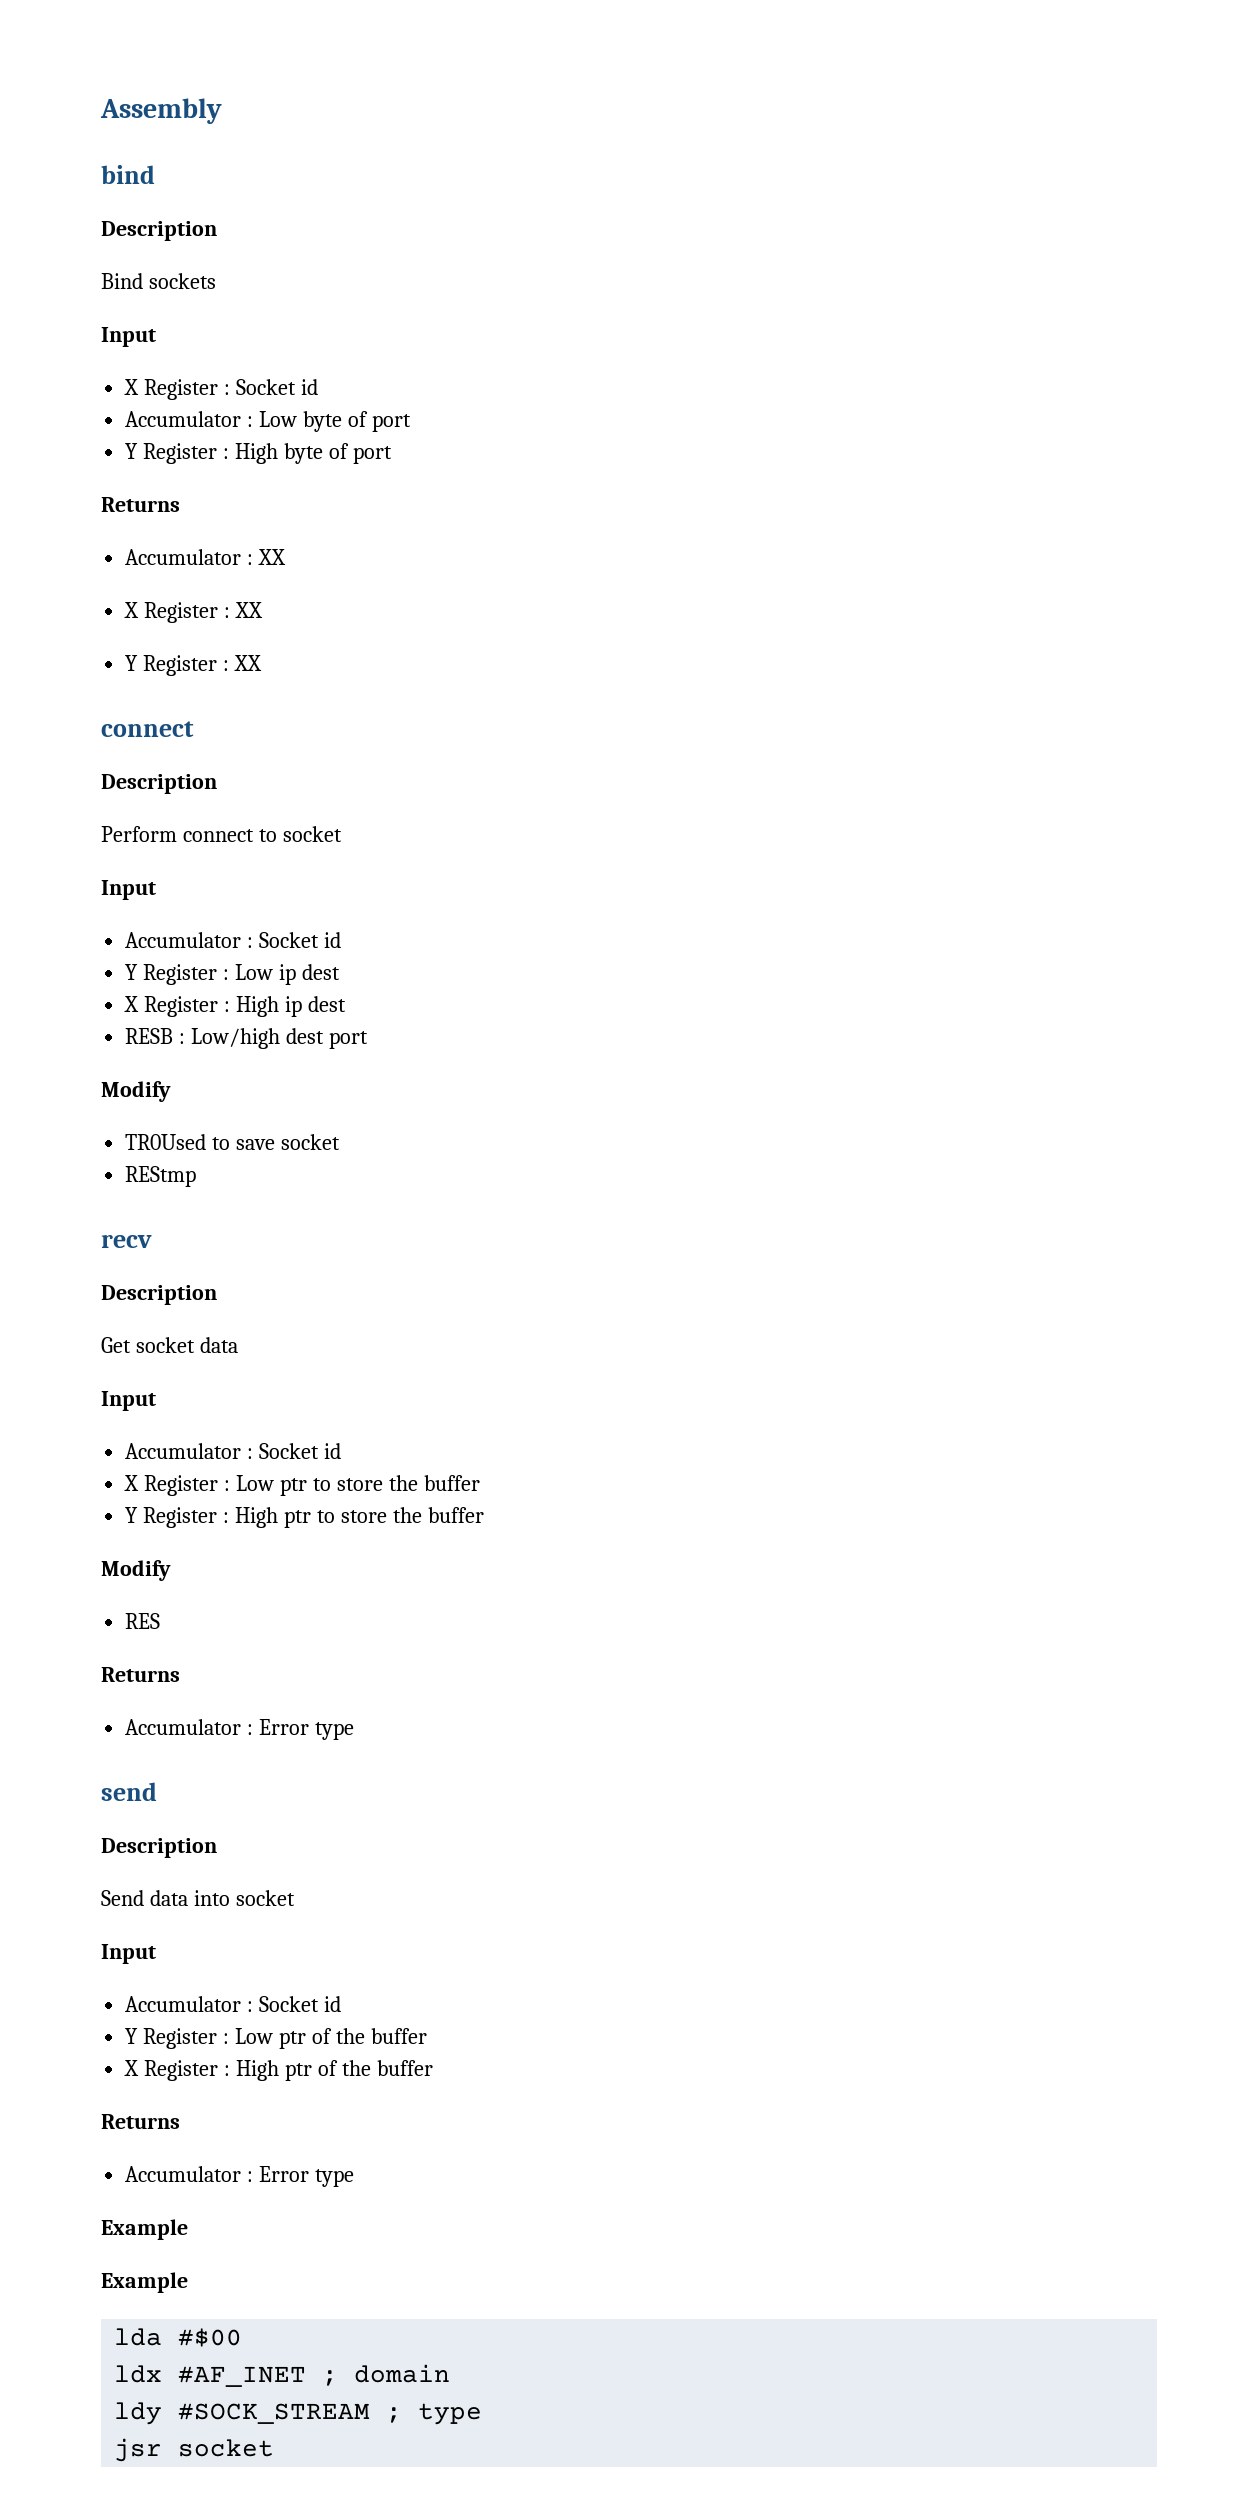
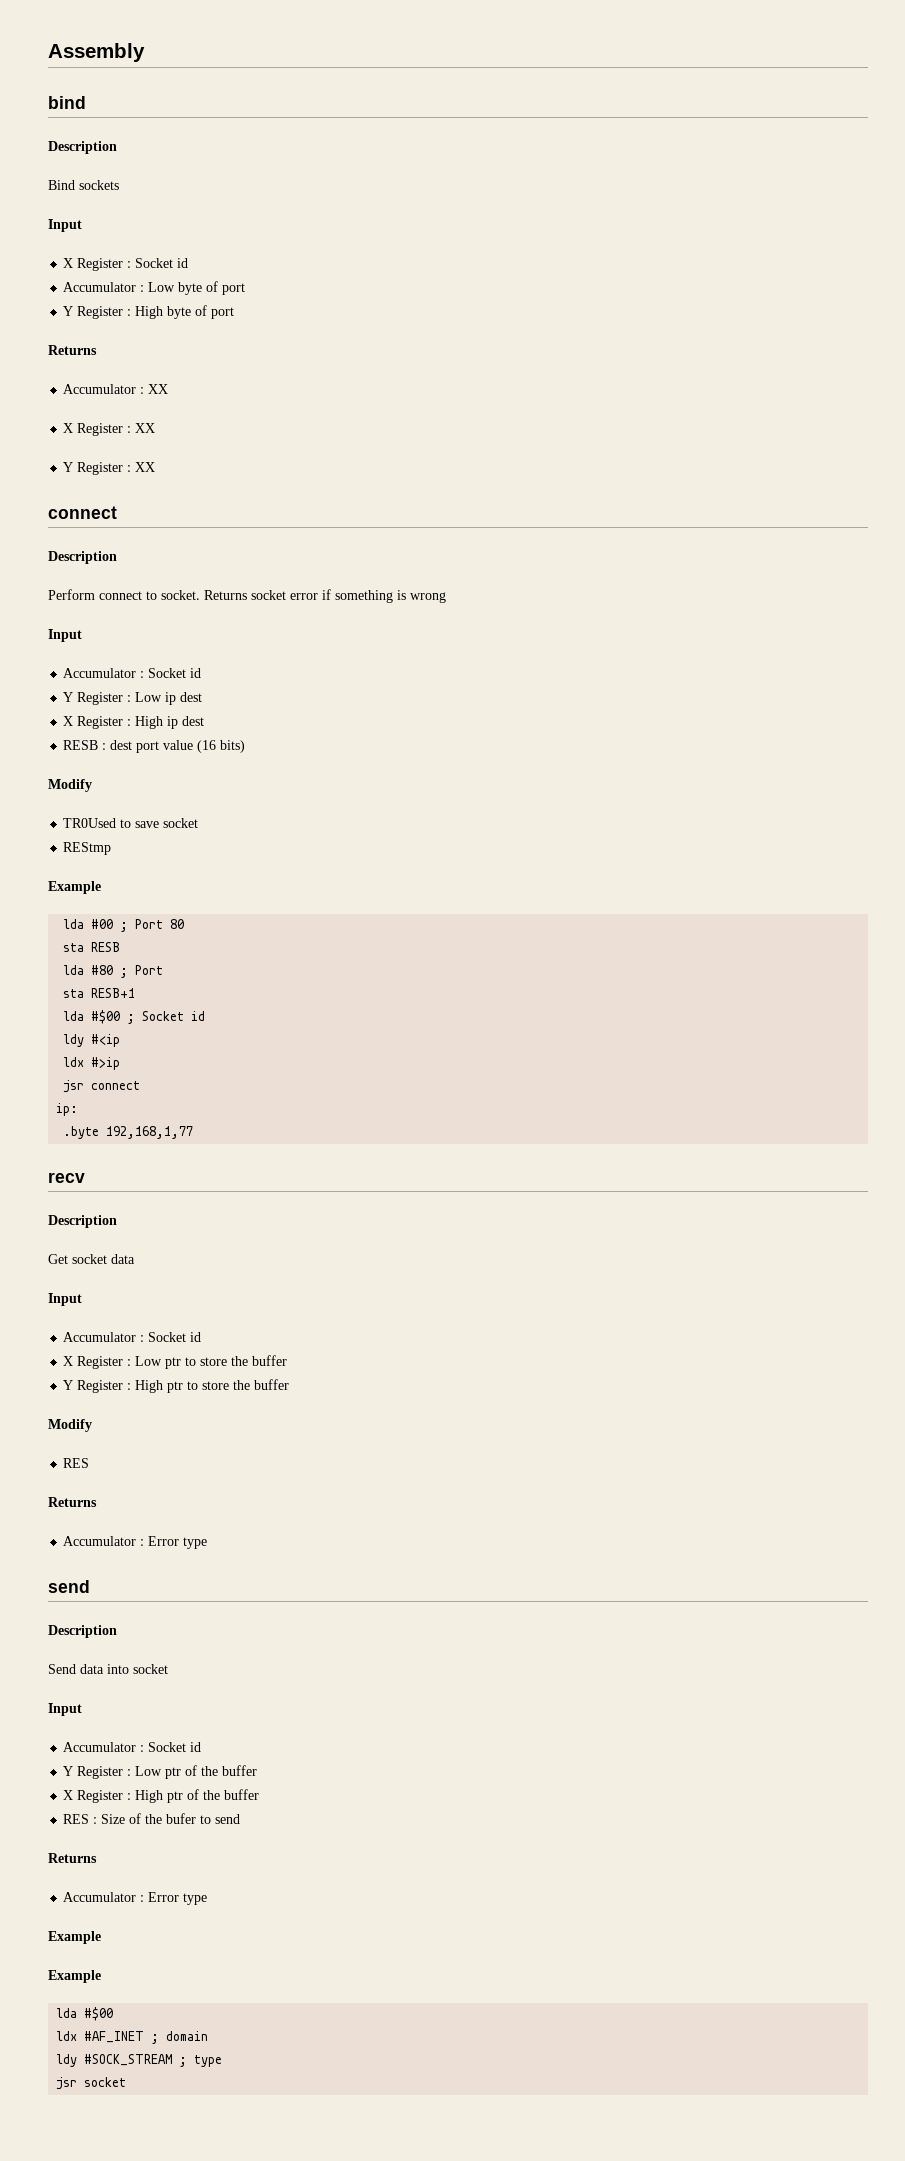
[282,826,342,842] socket -> [161,589,446,603] socket. Returns socket error if something is wrong
[191,1028,281,1049] Low/high -> (107, 746) none
(368, 1040) none -> [163,740,246,753] value (16 bits)
(197, 1176) none -> [48,881,101,894] [63,919,185,932] [63,942,121,952] [63,965,164,978] [63,988,136,998] [63,1010,206,1024] [63,1034,121,1047] [63,1057,121,1070] [63,1080,141,1093] [56,1103,79,1116] [63,1126,194,1139] // Example // lda #00 ; Port 80 // sta RESB // lda #80 ; Port // sta RESB+1 // lda #$00 ; Socket id // ldy #<ip // ldx #>ip // jsr connect // ip: // .byte 192,168,1,77
(433, 2068) none -> [63,1813,241,1824] // RES : Size of the bufer to send

